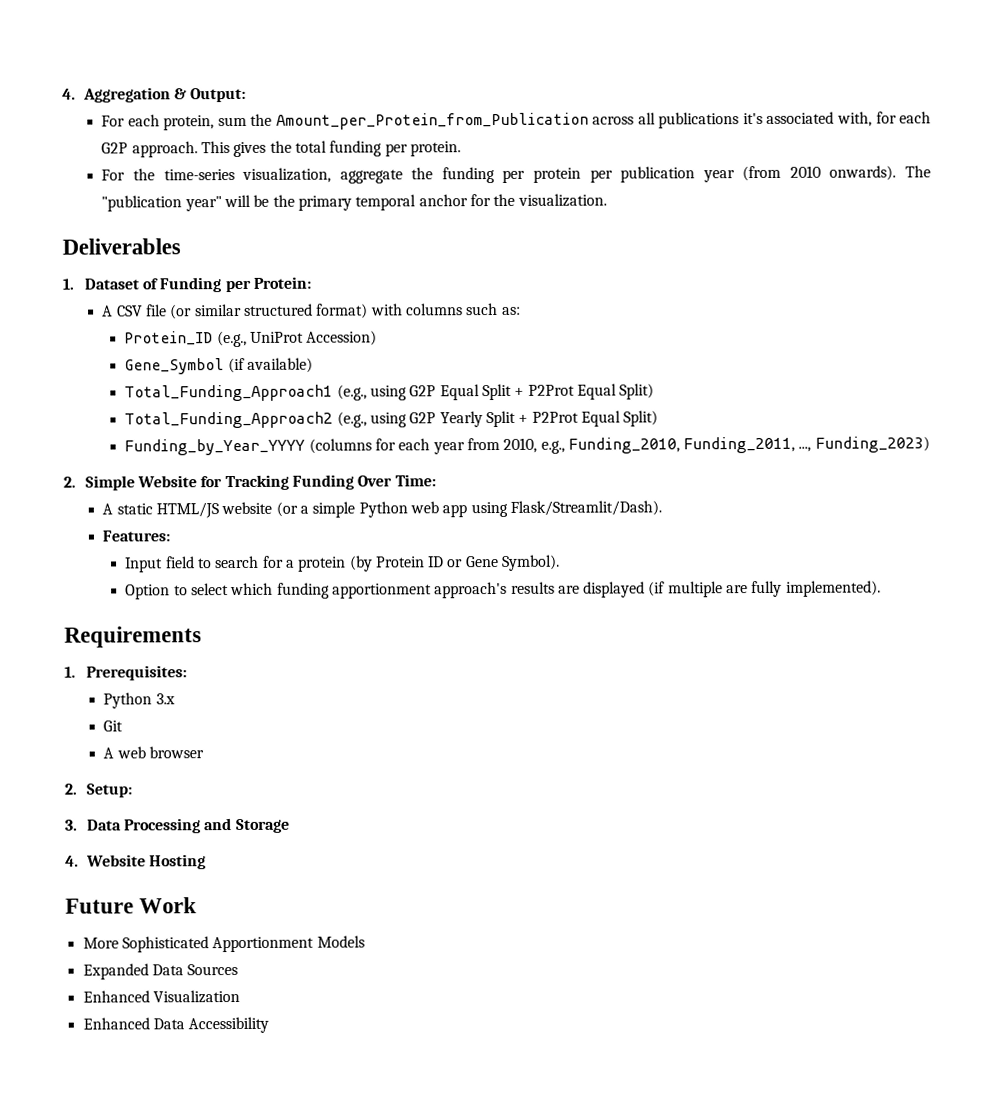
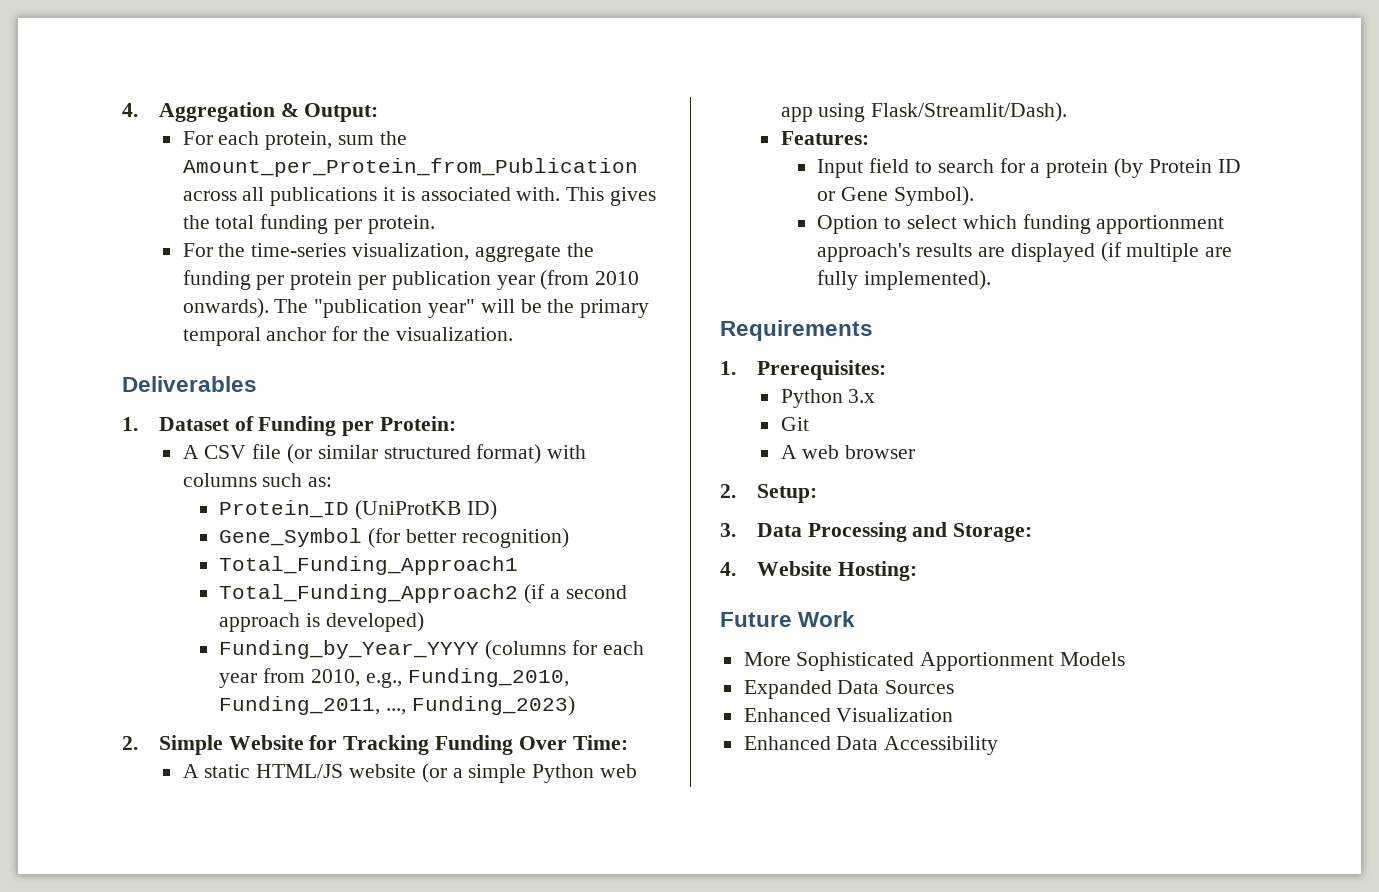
[742,111,932,127] [101,141,198,158] it's associated with, for each G2P approach. -> [382,187,561,201] it is associated with.
[216,330,378,348] [124,357,313,375] [124,383,655,402] [124,410,659,429] (e.g., UniProt Accession) // Gene_Symbol (if available) // Total_Funding_Approach1 (e.g., using G2P Equal Split + P2Prot Equal Split) // Total_Funding_Approach2 (e.g., using G2P Yearly Split + P2Prot Equal Split) -> [355,500,497,520] [219,528,569,548] [219,556,519,575] [219,584,627,604] [219,612,424,632] (UniProtKB ID) // Gene_Symbol (for better recognition) // Total_Funding_Approach1 // Total_Funding_Approach2 (if a second approach is developed)
[235,818,290,834] Storage -> [953,523,1033,542] Storage:
[149,854,207,870] Hosting -> [837,561,917,581] Hosting:

